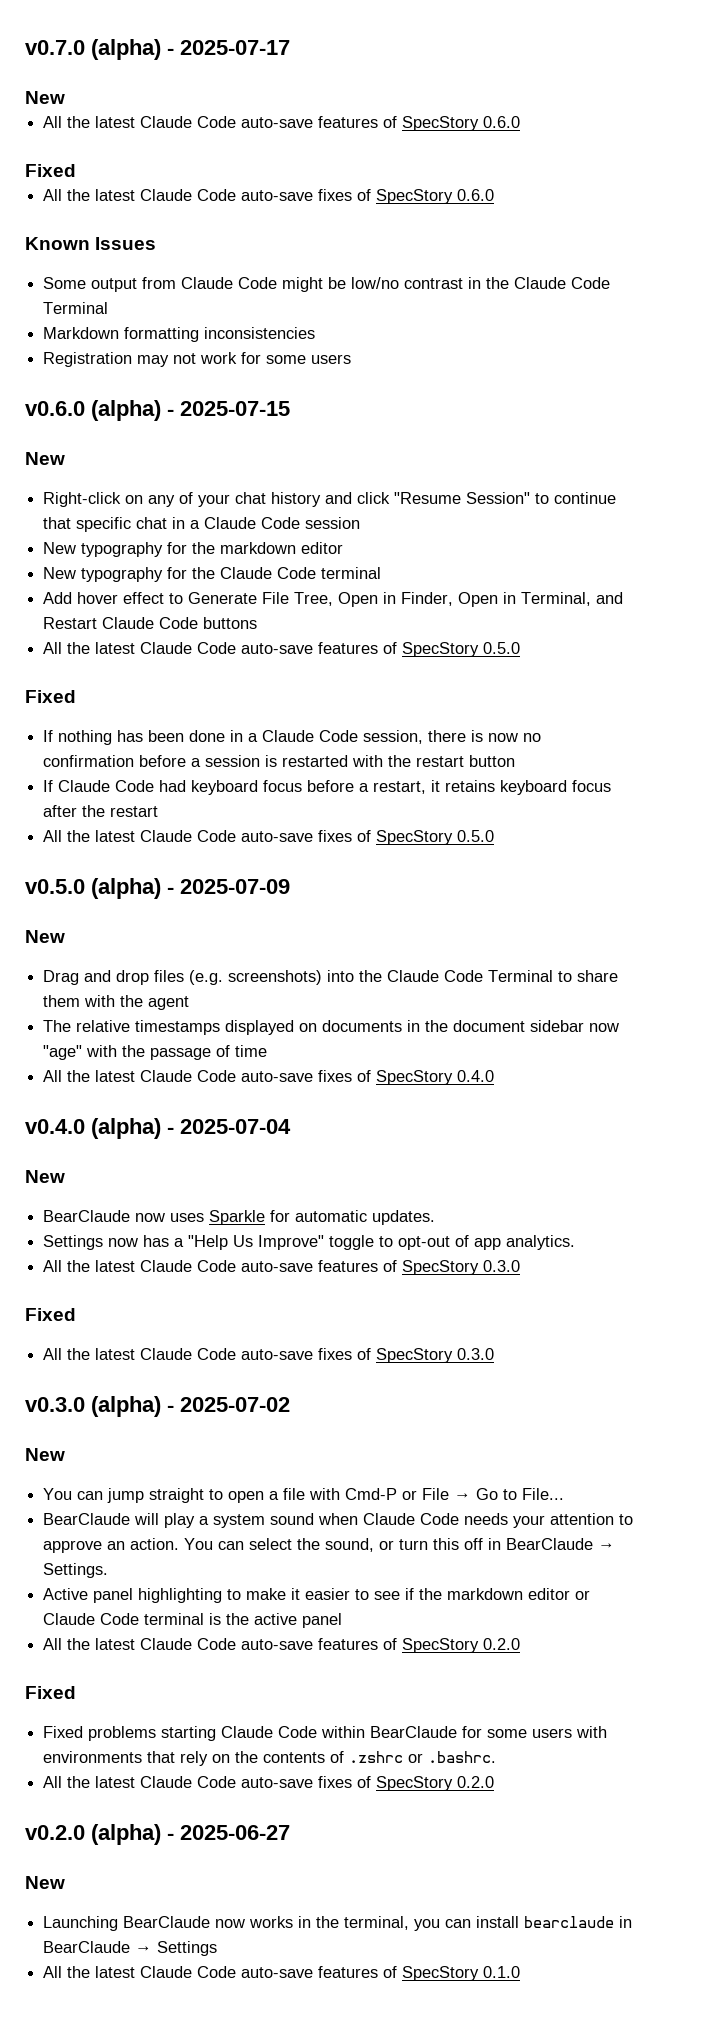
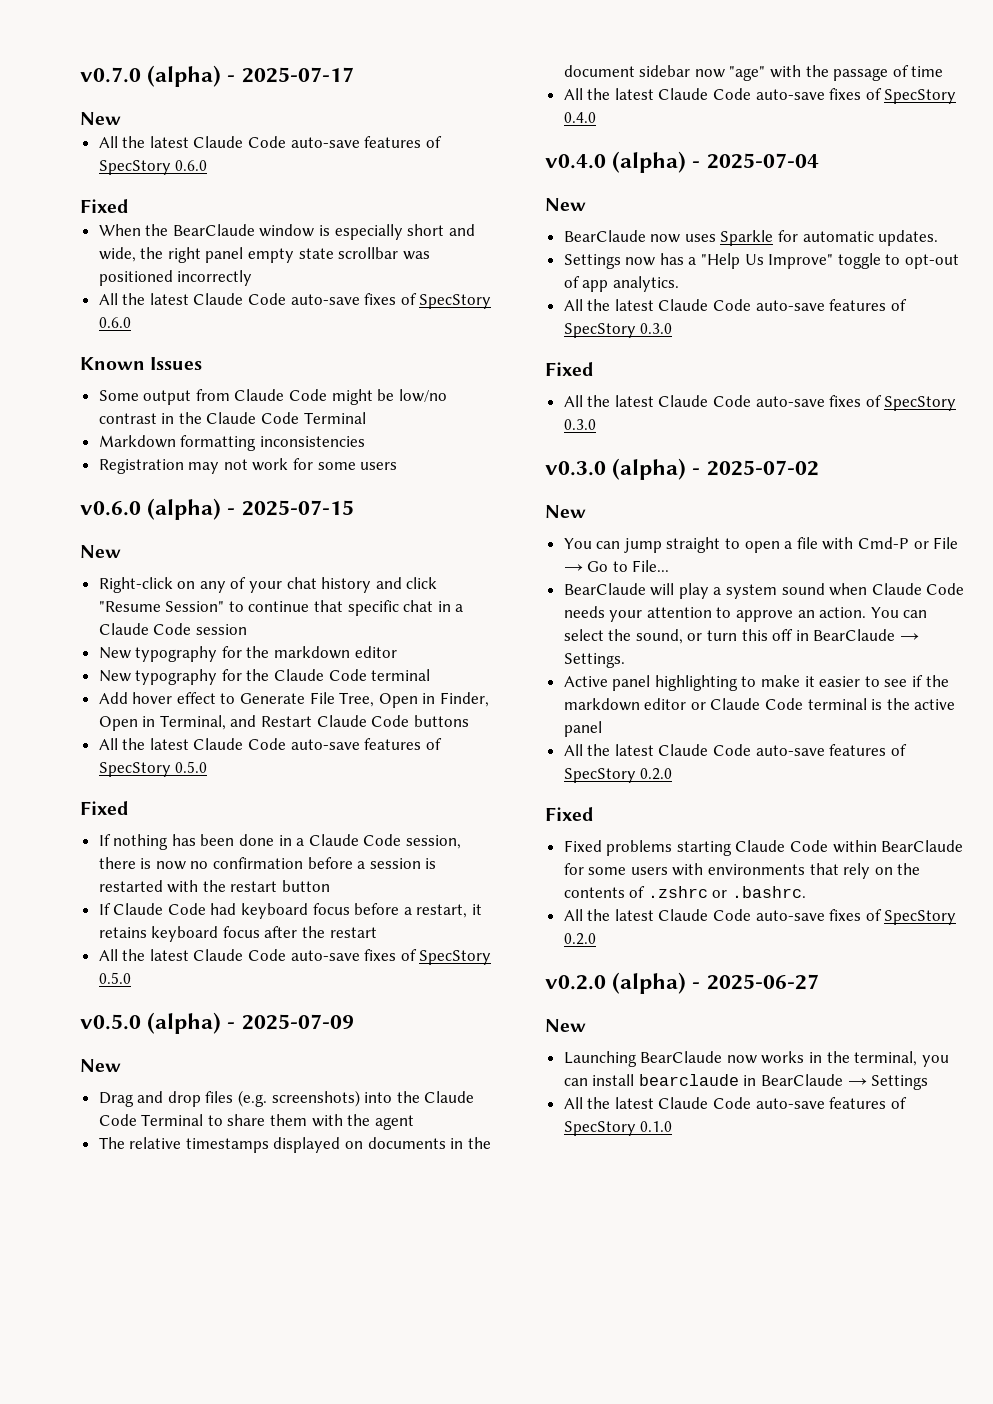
(76, 170) none -> [98,224,475,240] [98,247,430,263] [98,270,253,286] // When the BearClaude window is especially short and wide, the right panel empty state scrollbar was positioned incorrectly

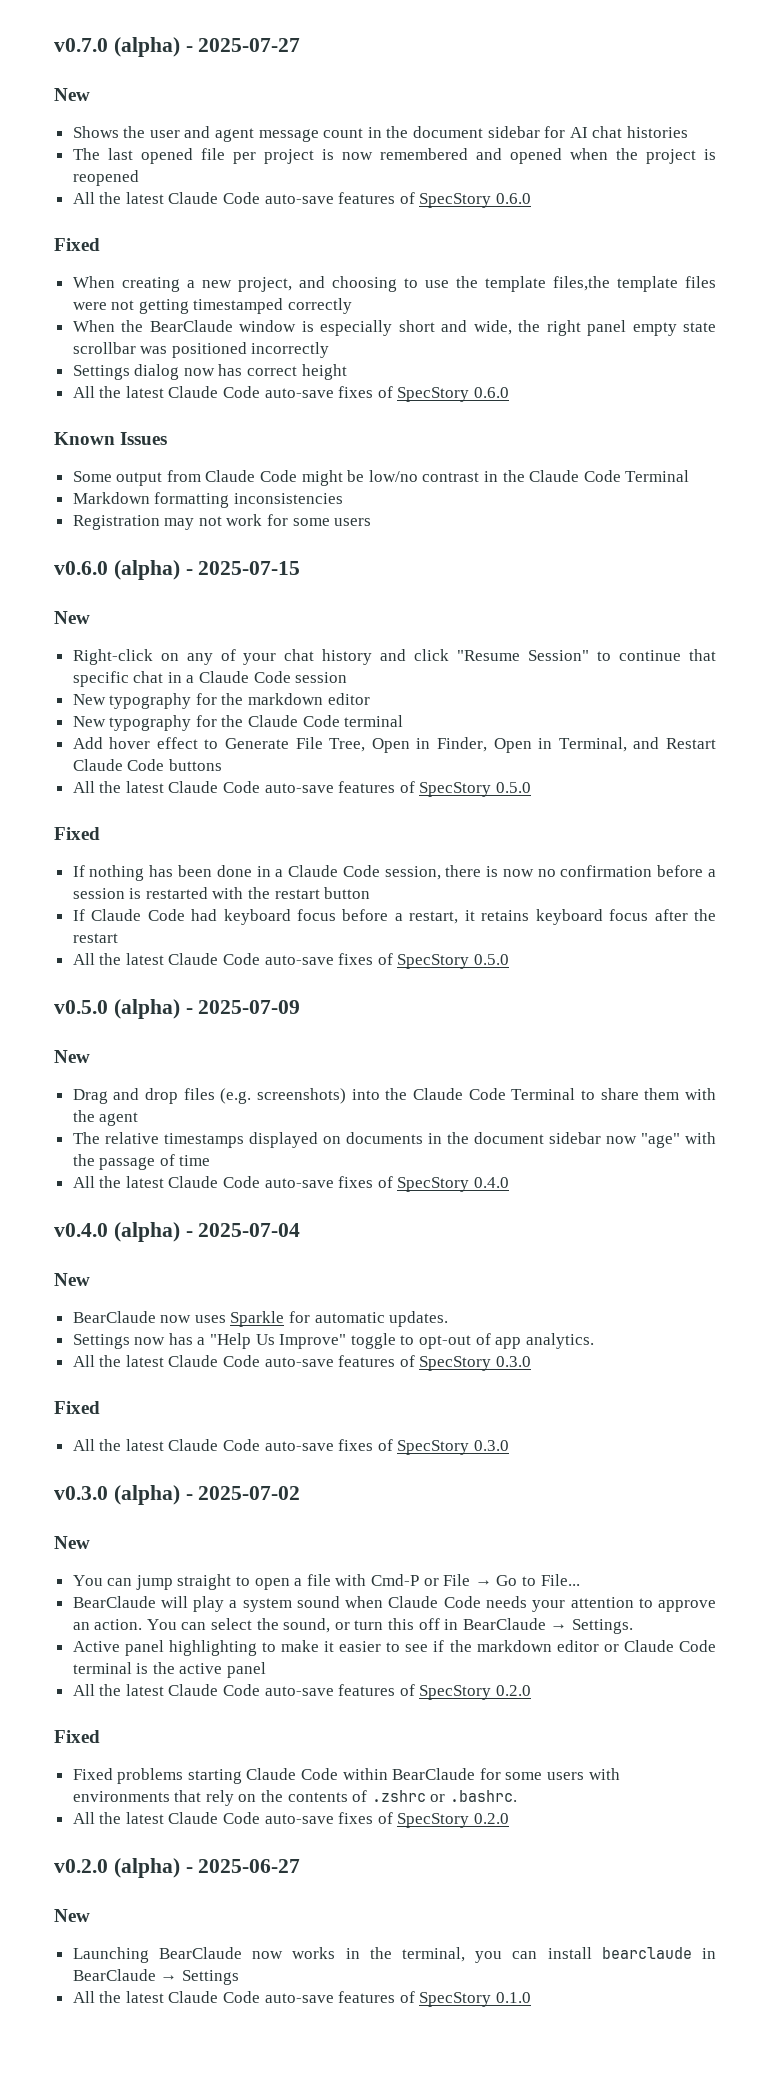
[241,67,354,83] [80,112,121,125] 2025-07-17 // New -> [198,38,301,52] [54,88,90,101] [72,126,688,142] [72,148,716,164] [72,170,139,186] 2025-07-27 // New // Shows the user and agent message count in the document sidebar for AI chat histories // The last opened file per project is now remembered and opened when the project is reopened
(129, 206) none -> [72,276,716,292] [72,298,353,314] // When creating a new project, and choosing to use the template files,the template files were not getting timestamped correctly
(253, 278) none -> [72,364,347,380] // Settings dialog now has correct height

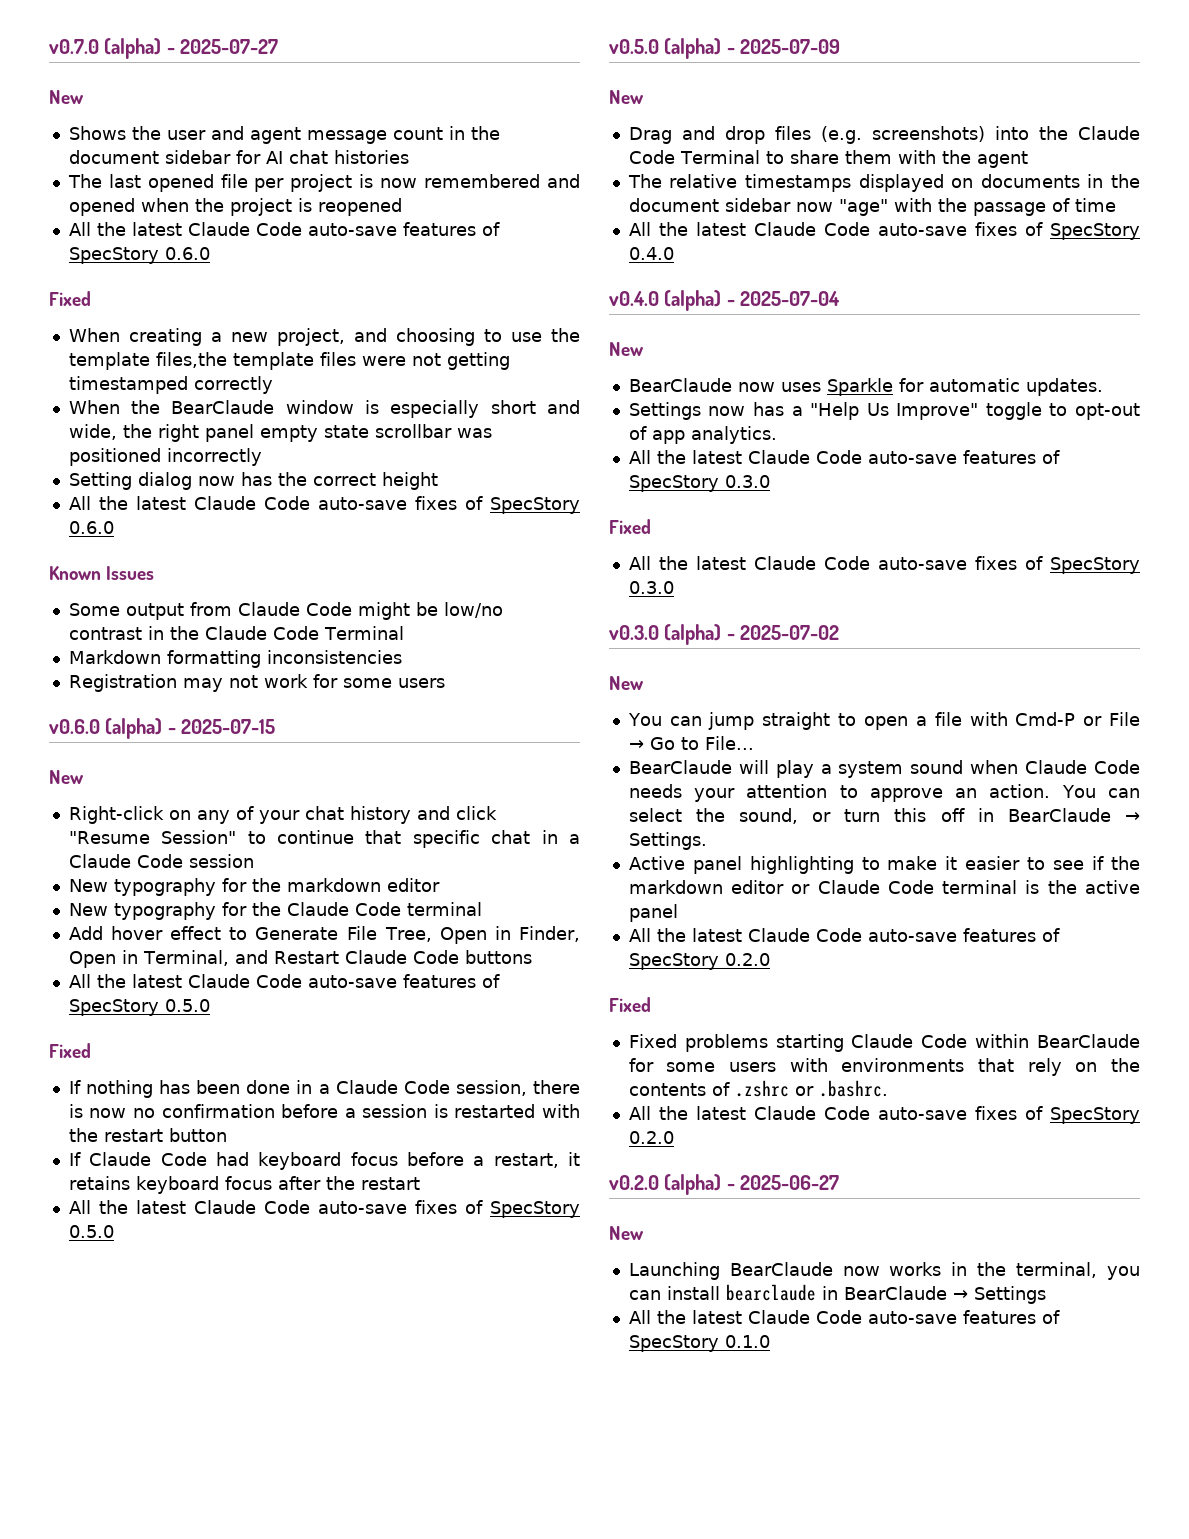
[72,365,130,380] Settings -> [68,472,132,490] Setting
(243, 370) none -> [277,472,307,486] the

